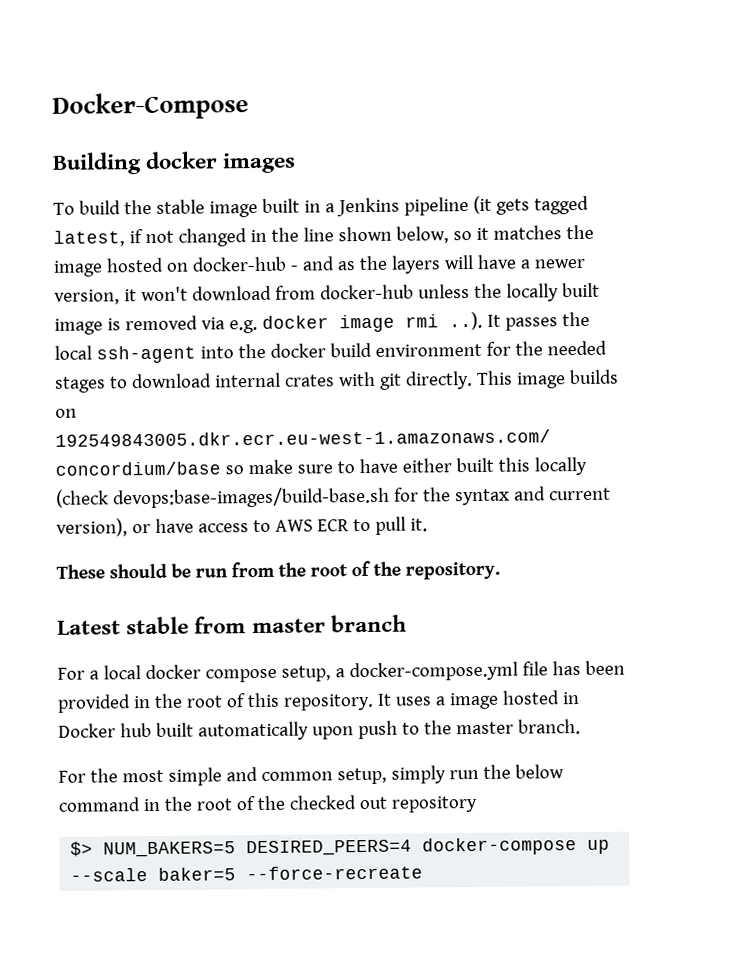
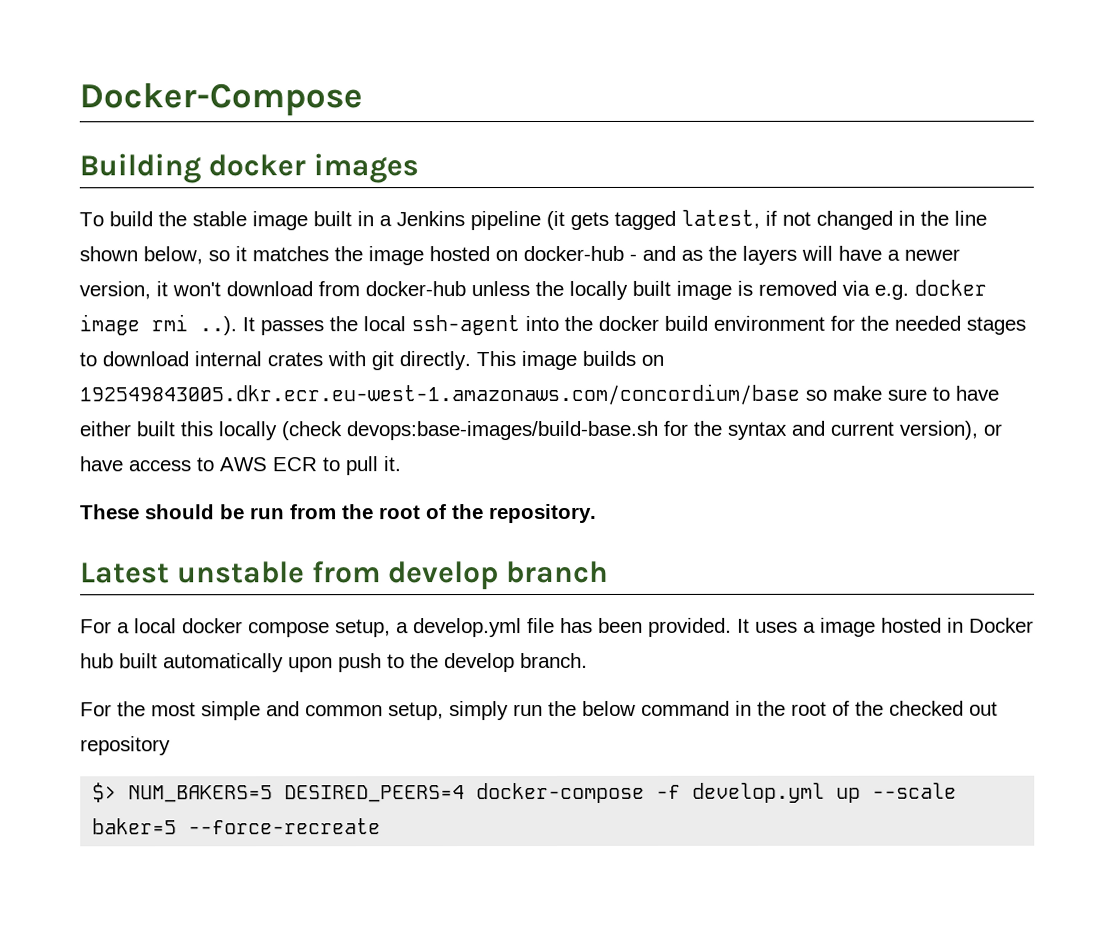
[126,616,326,635] stable from master -> [177,561,500,591] unstable from develop
[348,661,518,682] docker-compose.yml -> [413,618,522,638] develop.yml
[57,692,374,713] provided in the root of this repository. -> [648,617,732,637] provided.
[455,721,514,735] master -> [444,653,515,673] develop
(578, 846) none -> [656,782,826,803] -f develop.yml

